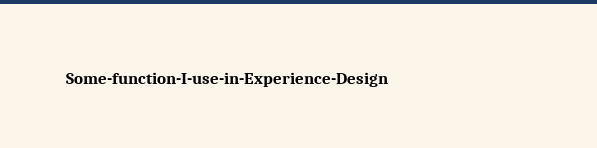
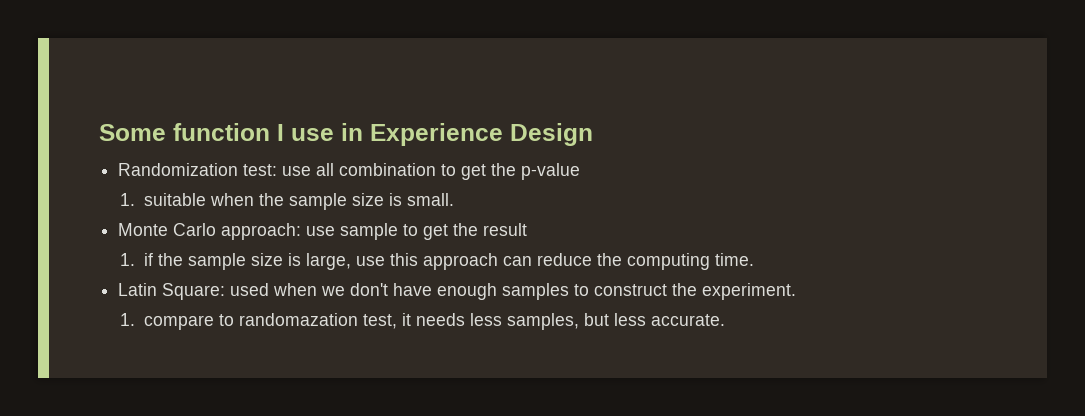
[66,72,388,87] Some-function-I-use-in-Experience-Design -> [99,123,593,146] [118,163,581,180] [119,193,454,210] [118,223,528,240] [119,253,754,270] [118,283,797,300] [119,313,725,330] Some function I use in Experience Design // Randomization test: use all combination to get the p-value // 1. suitable when the sample size is small. // Monte Carlo approach: use sample to get the result // 1. if the sample size is large, use this approach can reduce the computing time. // Latin Square: used when we don't have enough samples to construct the experiment. // 1. compare to randomazation test, it needs less samples, but less accurate.

